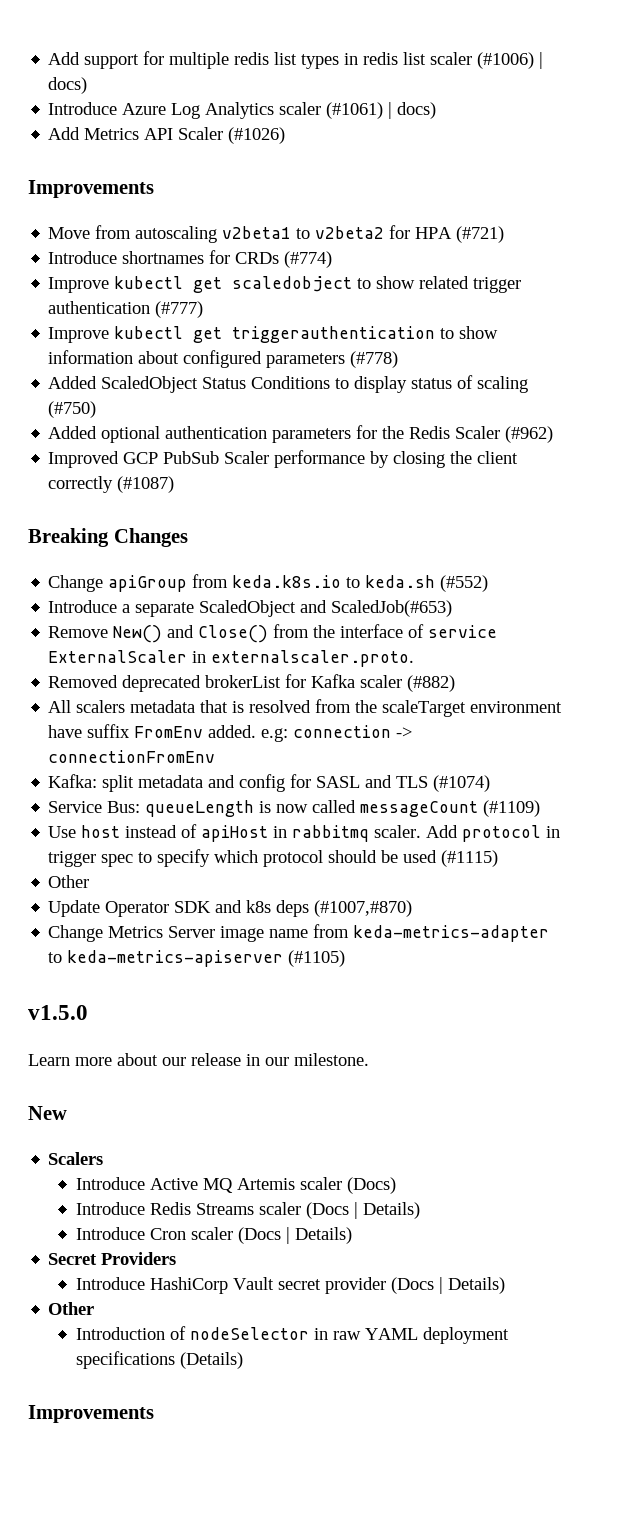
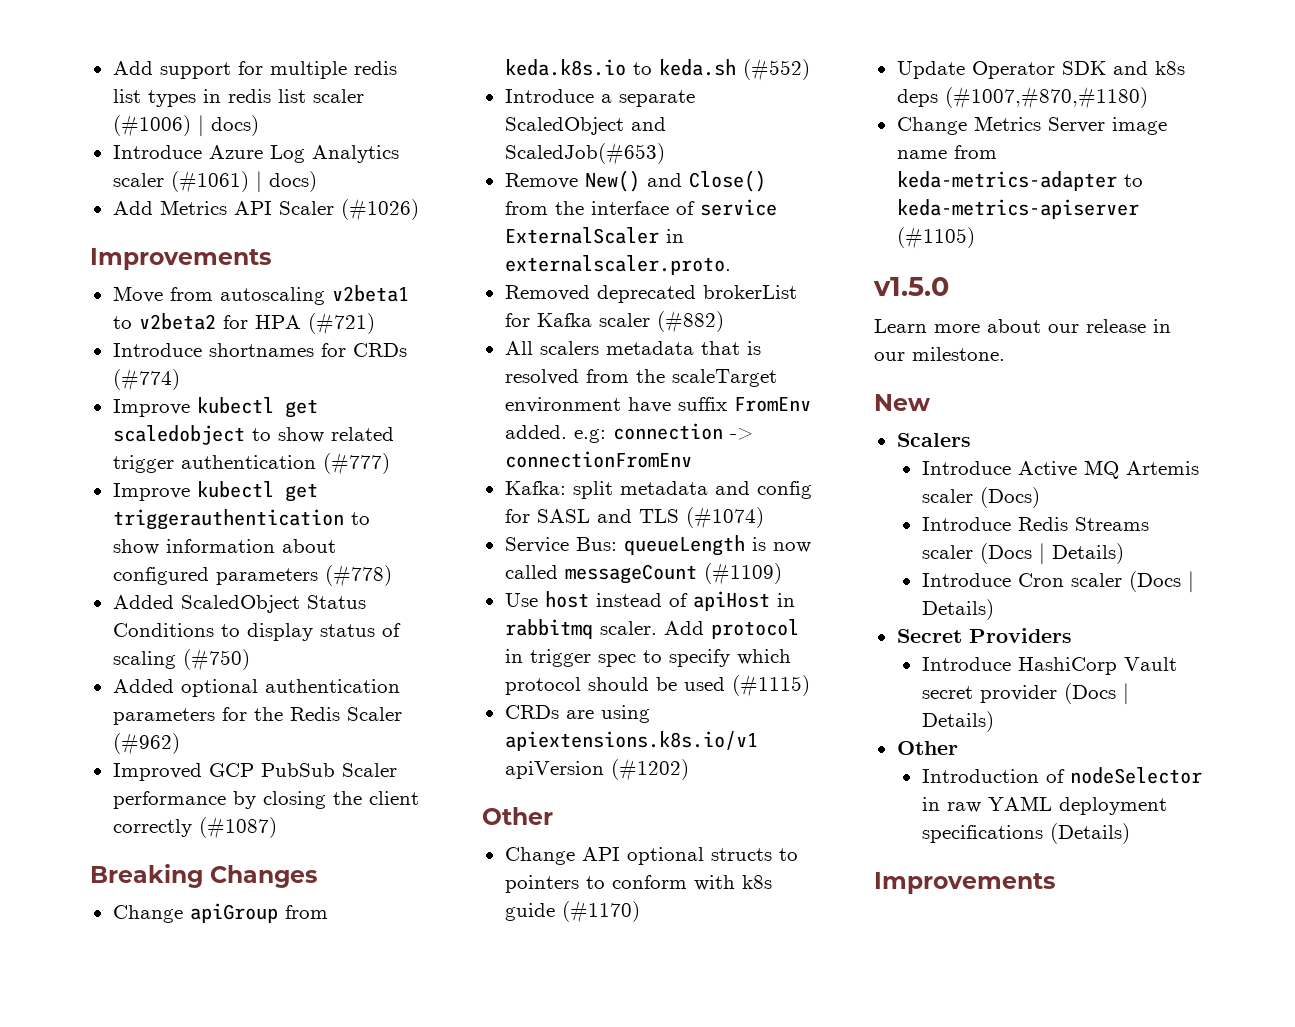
[48,875,90,888] Other -> [504,705,650,723] [504,731,758,751] [504,758,689,781] [482,807,553,825] [504,847,798,865] [504,875,772,893] [504,900,640,923] CRDs are using apiextensions.k8s.io/v1 apiVersion (#1202) // Other // Change API optional structs to pointers to conform with k8s guide (#1170)
[314,900,413,917] (#1007,#870) -> [944,86,1148,109] (#1007,#870,#1180)

